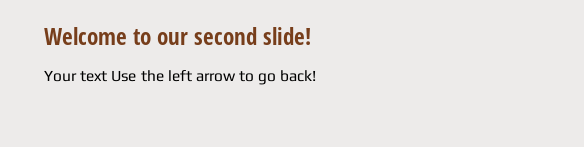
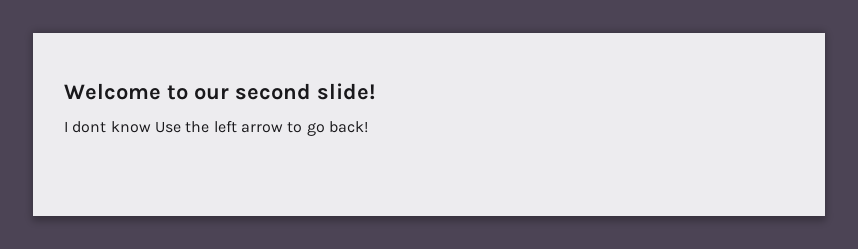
[44,70,108,82] Your text -> [64,121,151,133] I dont know

